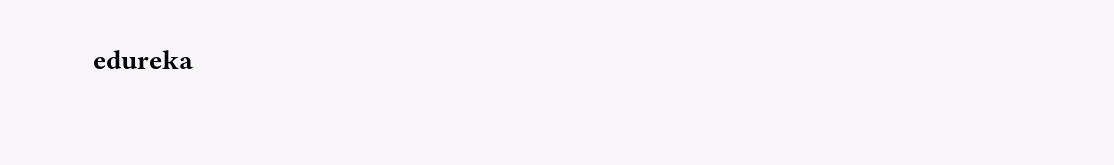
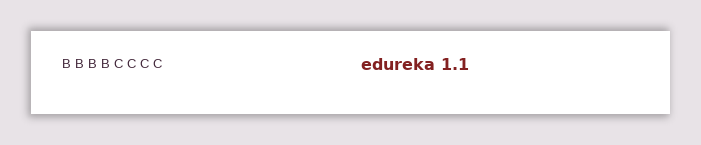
[93,50,193,69] edureka -> [62,59,162,68] [361,58,469,70] B B B B C C C C // edureka 1.1

